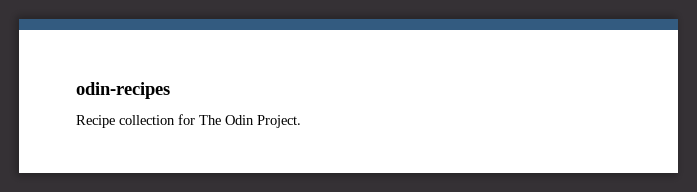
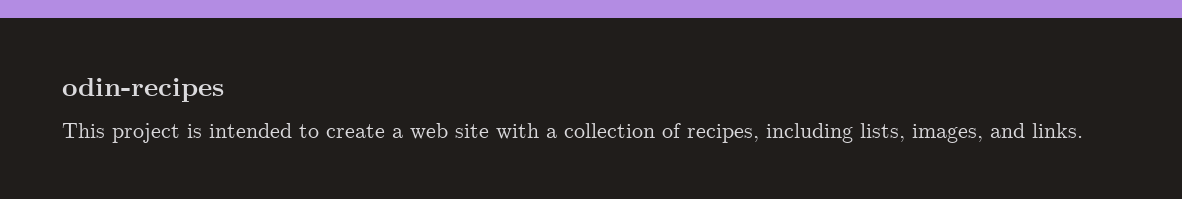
[76,114,301,128] Recipe collection for The Odin Project. -> [62,123,1083,143] This project is intended to create a web site with a collection of recipes, including lists, images, and links.

